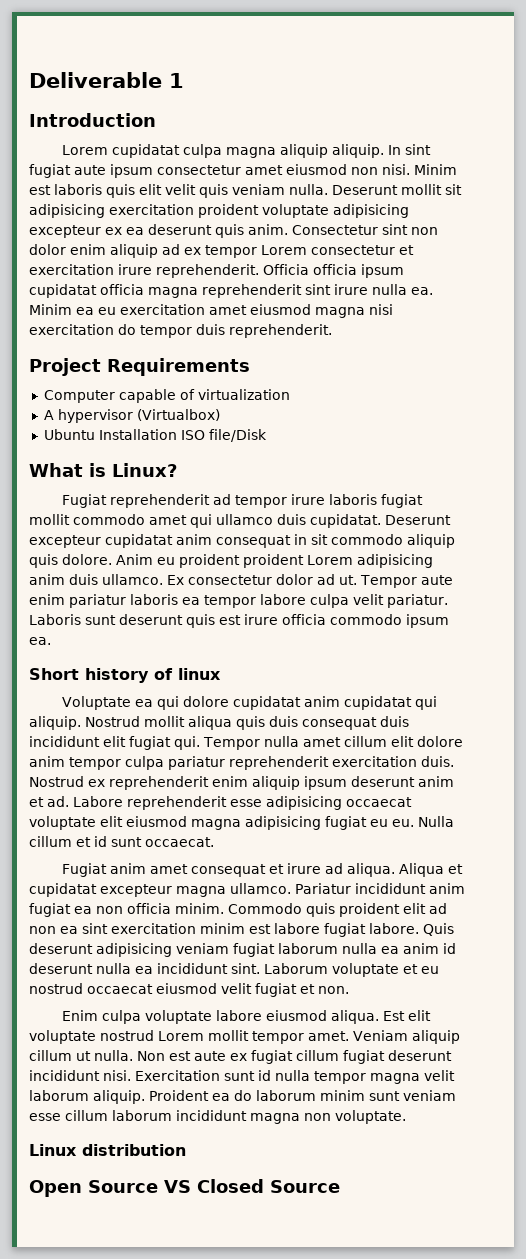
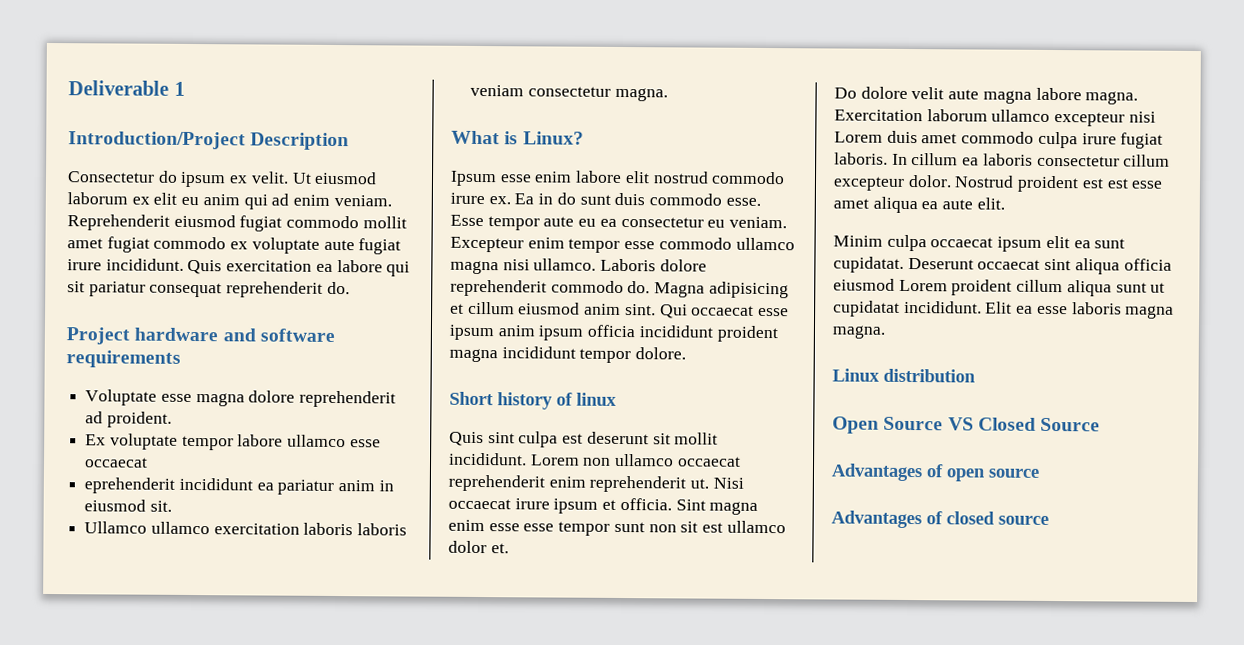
[29,113,156,127] [62,144,432,158] [29,164,457,178] [29,184,462,198] [29,204,409,218] [29,224,438,238] [29,244,414,258] [29,264,404,278] [29,284,433,298] [29,304,393,318] [29,324,332,338] [29,358,250,376] [43,389,290,403] [43,409,220,423] [43,429,267,442] [29,463,177,477] [62,494,424,508] [29,514,451,528] [29,534,455,548] [29,554,433,568] [29,574,453,588] [29,594,448,608] [29,614,449,628] [29,637,51,645] [29,668,221,683] [62,696,438,710] [29,716,409,730] [29,736,463,750] [29,756,454,770] [29,776,454,790] [29,796,412,810] [29,816,454,830] [29,836,214,847] [62,863,464,877] [29,883,465,897] [29,903,447,917] [29,923,454,937] [29,943,456,957] [29,963,439,977] [29,983,349,997] [62,1010,432,1024] [29,1030,460,1044] [29,1050,452,1064] [29,1070,455,1084] [29,1090,456,1104] [29,1110,406,1124] Introduction // Lorem cupidatat culpa magna aliquip aliquip. In sint fugiat aute ipsum consectetur amet eiusmod non nisi. Minim est laboris quis elit velit quis veniam nulla. Deserunt mollit sit adipisicing exercitation proident voluptate adipisicing excepteur ex ea deserunt quis anim. Consectetur sint non dolor enim aliquip ad ex tempor Lorem consectetur et exercitation irure reprehenderit. Officia officia ipsum cupidatat officia magna reprehenderit sint irure nulla ea. Minim ea eu exercitation amet eiusmod magna nisi exercitation do tempor duis reprehenderit. // Project Requirements // Computer capable of virtualization // A hypervisor (Virtualbox) // Ubuntu Installation ISO file/Disk // What is Linux? // Fugiat reprehenderit ad tempor irure laboris fugiat mollit commodo amet qui ullamco duis cupidatat. Deserunt excepteur cupidatat anim consequat in sit commodo aliquip quis dolore. Anim eu proident proident Lorem adipisicing anim duis ullamco. Ex consectetur dolor ad ut. Tempor aute enim pariatur laboris ea tempor labore culpa velit pariatur. Laboris sunt deserunt quis est irure officia commodo ipsum ea. // Short history of linux // Voluptate ea qui dolore cupidatat anim cupidatat qui aliquip. Nostrud mollit aliqua quis duis consequat duis incididunt elit fugiat qui. Tempor nulla amet cillum elit dolore anim tempor culpa pariatur reprehenderit exercitation duis. Nostrud ex reprehenderit enim aliquip ipsum deserunt anim et ad. Labore reprehenderit esse adipisicing occaecat voluptate elit eiusmod magna adipisicing fugiat eu eu. Nulla cillum et id sunt occaecat. // Fugiat anim amet consequat et irure ad aliqua. Aliqua et cupidatat excepteur magna ullamco. Pariatur incididunt anim fugiat ea non officia minim. Commodo quis proident elit ad non ea sint exercitation minim est labore fugiat labore. Quis deserunt adipisicing veniam fugiat laborum nulla ea anim id deserunt nulla ea incididunt sint. Laborum voluptate et eu nostrud occaecat eiusmod velit fugiat et non. // Enim culpa voluptate labore eiusmod aliqua. Est elit voluptate nostrud Lorem mollit tempor amet. Veniam aliquip cillum ut nulla. Non est aute ex fugiat cillum fugiat deserunt incididunt nisi. Exercitation sunt id nulla tempor magna velit laborum aliquip. Proident ea do laborum minim sunt veniam esse cillum laborum incididunt magna non voluptate. -> [68,131,350,151] [67,170,378,188] [67,192,392,210] [67,214,407,232] [67,236,402,255] [67,258,411,277] [67,281,350,298] [66,327,335,345] [66,350,181,368] [85,389,397,408] [85,411,172,428] [85,433,381,451] [84,457,149,468] [84,477,394,495] [84,499,172,512] [84,521,408,536] [470,84,668,102] [451,130,584,145] [450,170,786,187] [450,192,761,206] [450,214,788,231] [450,236,795,253] [450,258,707,275] [450,279,789,299] [450,301,790,319] [449,324,778,343] [449,346,687,364] [449,391,617,410] [449,431,719,448] [449,452,741,467] [448,474,744,493] [448,497,759,515] [448,519,786,536] [448,540,509,554] [834,86,1139,105] [834,109,1156,127] [834,130,1164,149] [834,152,1171,167] [833,174,1164,193] [833,196,1005,214] [833,234,1126,252] [833,256,1172,275] [833,278,1166,297] [833,300,1175,319] [832,325,885,339] Introduction/Project Description // Consectetur do ipsum ex velit. Ut eiusmod laborum ex elit eu anim qui ad enim veniam. Reprehenderit eiusmod fugiat commodo mollit amet fugiat commodo ex voluptate aute fugiat irure incididunt. Quis exercitation ea labore qui sit pariatur consequat reprehenderit do. // Project hardware and software requirements // Voluptate esse magna dolore reprehenderit ad proident. // Ex voluptate tempor labore ullamco esse occaecat // eprehenderit incididunt ea pariatur anim in eiusmod sit. // Ullamco ullamco exercitation laboris laboris veniam consectetur magna. // What is Linux? // Ipsum esse enim labore elit nostrud commodo irure ex. Ea in do sunt duis commodo esse. Esse tempor aute eu ea consectetur eu veniam. Excepteur enim tempor esse commodo ullamco magna nisi ullamco. Laboris dolore reprehenderit commodo do. Magna adipisicing et cillum eiusmod anim sint. Qui occaecat esse ipsum anim ipsum officia incididunt proident magna incididunt tempor dolore. // Short history of linux // Quis sint culpa est deserunt sit mollit incididunt. Lorem non ullamco occaecat reprehenderit enim reprehenderit ut. Nisi occaecat irure ipsum et officia. Sint magna enim esse esse tempor sunt non sit est ullamco dolor et. // Do dolore velit aute magna labore magna. Exercitation laborum ullamco excepteur nisi Lorem duis amet commodo culpa irure fugiat laboris. In cillum ea laboris consectetur cillum excepteur dolor. Nostrud proident est est esse amet aliqua ea aute elit. // Minim culpa occaecat ipsum elit ea sunt cupidatat. Deserunt occaecat sint aliqua officia eiusmod Lorem proident cillum aliqua sunt ut cupidatat incididunt. Elit ea esse laboris magna magna.
(340, 1186) none -> [831,463,1039,482] [831,510,1049,529] // Advantages of open source // Advantages of closed source

